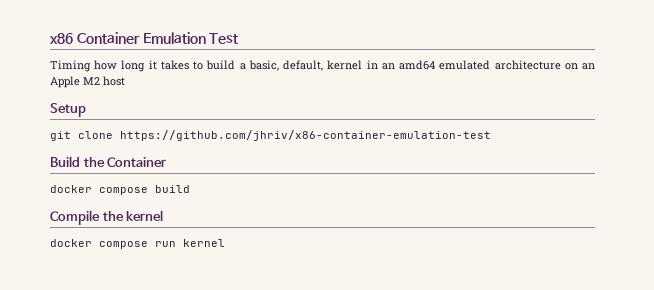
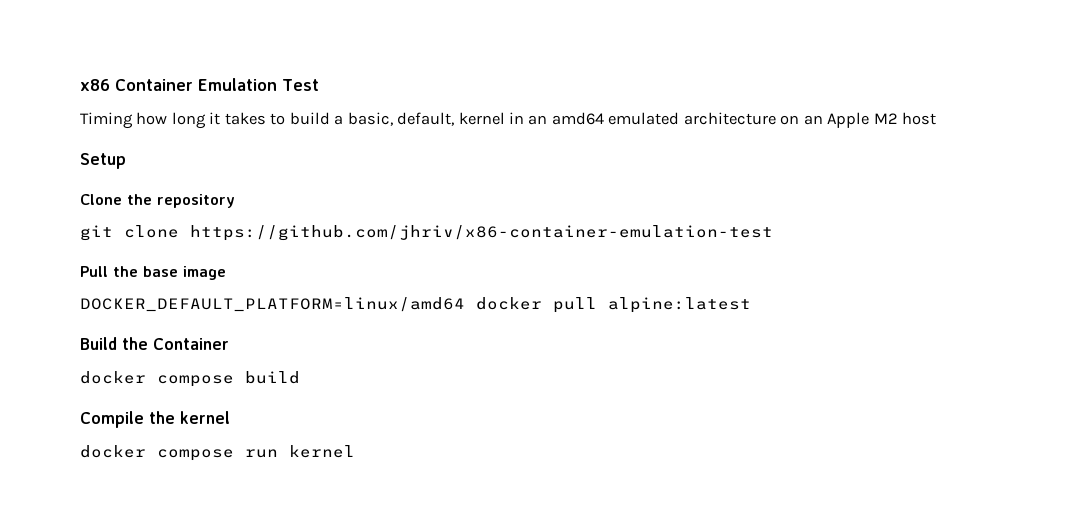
(86, 110) none -> [80,194,235,208] // Clone the repository
(491, 135) none -> [80,266,226,280] [80,297,751,313] // Pull the base image // DOCKER_DEFAULT_PLATFORM=linux/amd64 docker pull alpine:latest

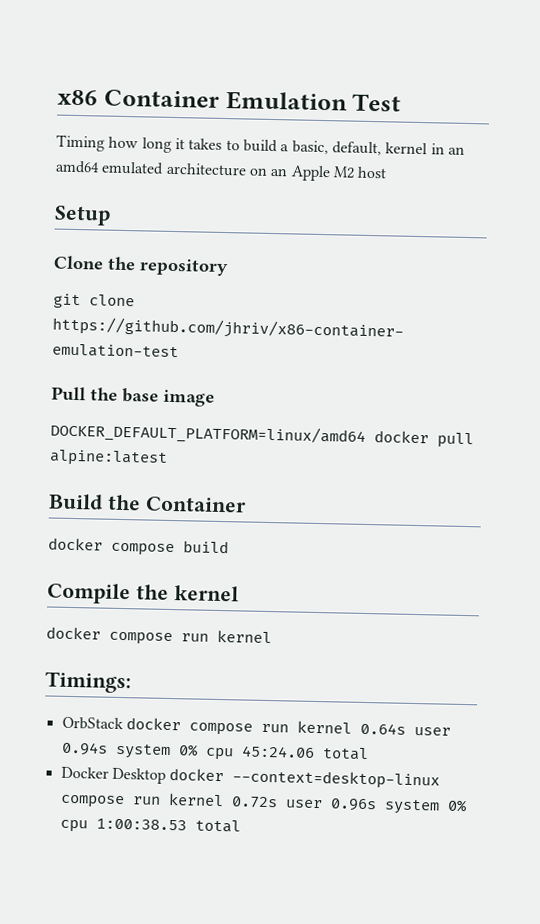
(355, 451) none -> [45,671,132,694] [61,716,451,736] [60,741,369,761] [60,766,441,790] [59,792,467,815] [59,818,241,833] // Timings: // OrbStack docker compose run kernel 0.64s user 0.94s system 0% cpu 45:24.06 total // Docker Desktop docker --context=desktop-linux compose run kernel 0.72s user 0.96s system 0% cpu 1:00:38.53 total

